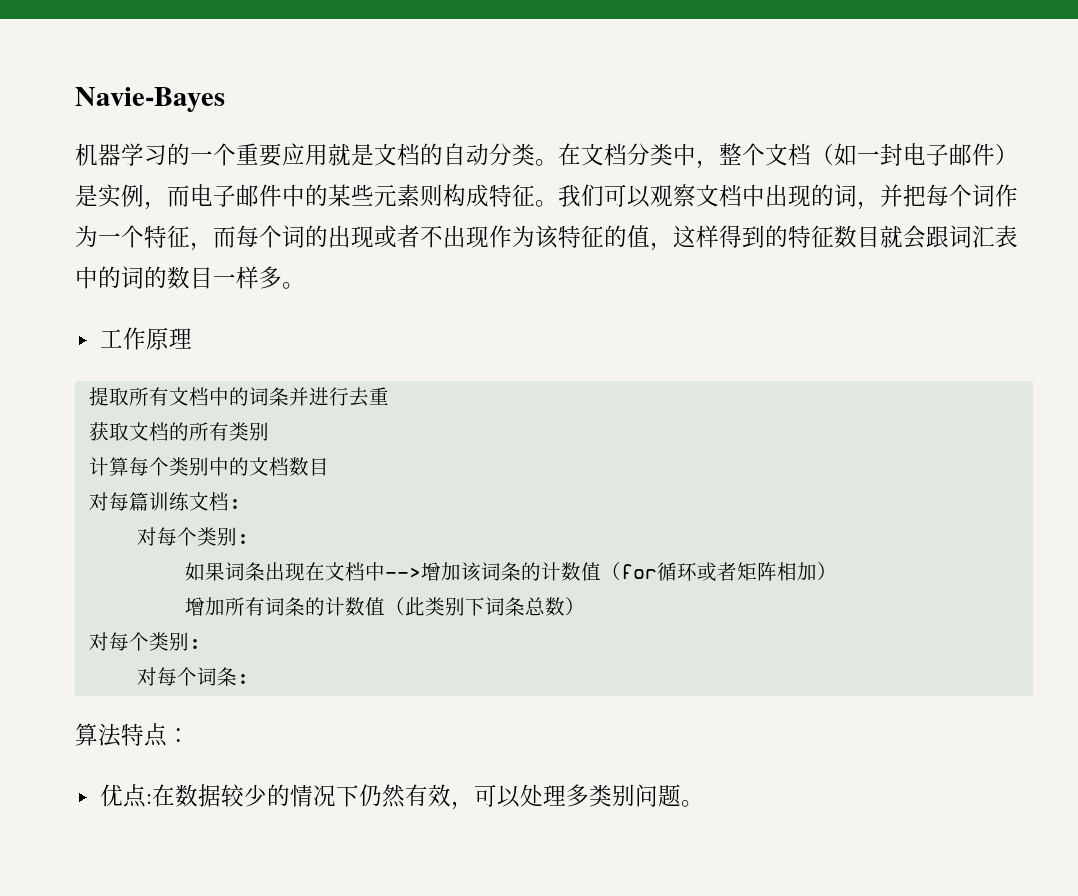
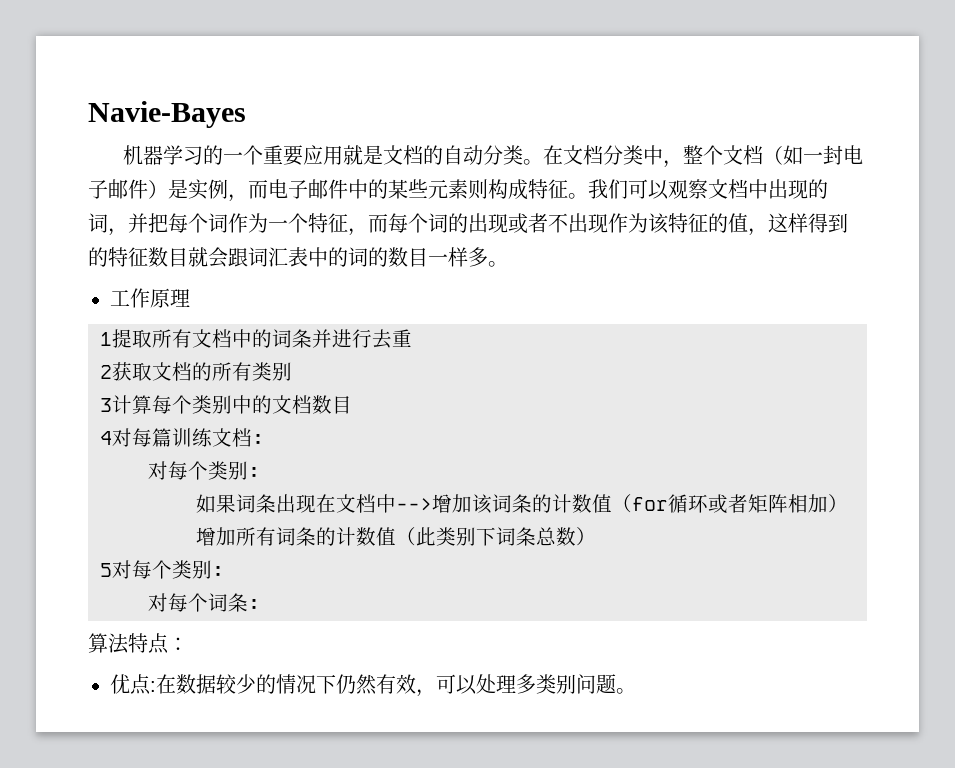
(192, 338) none -> [100,332,112,346] 1
(389, 396) none -> [100,365,112,379] 2
(269, 431) none -> [100,398,112,412] 3
(329, 467) none -> [100,431,112,445] 4
(585, 606) none -> [100,563,112,577] 5

